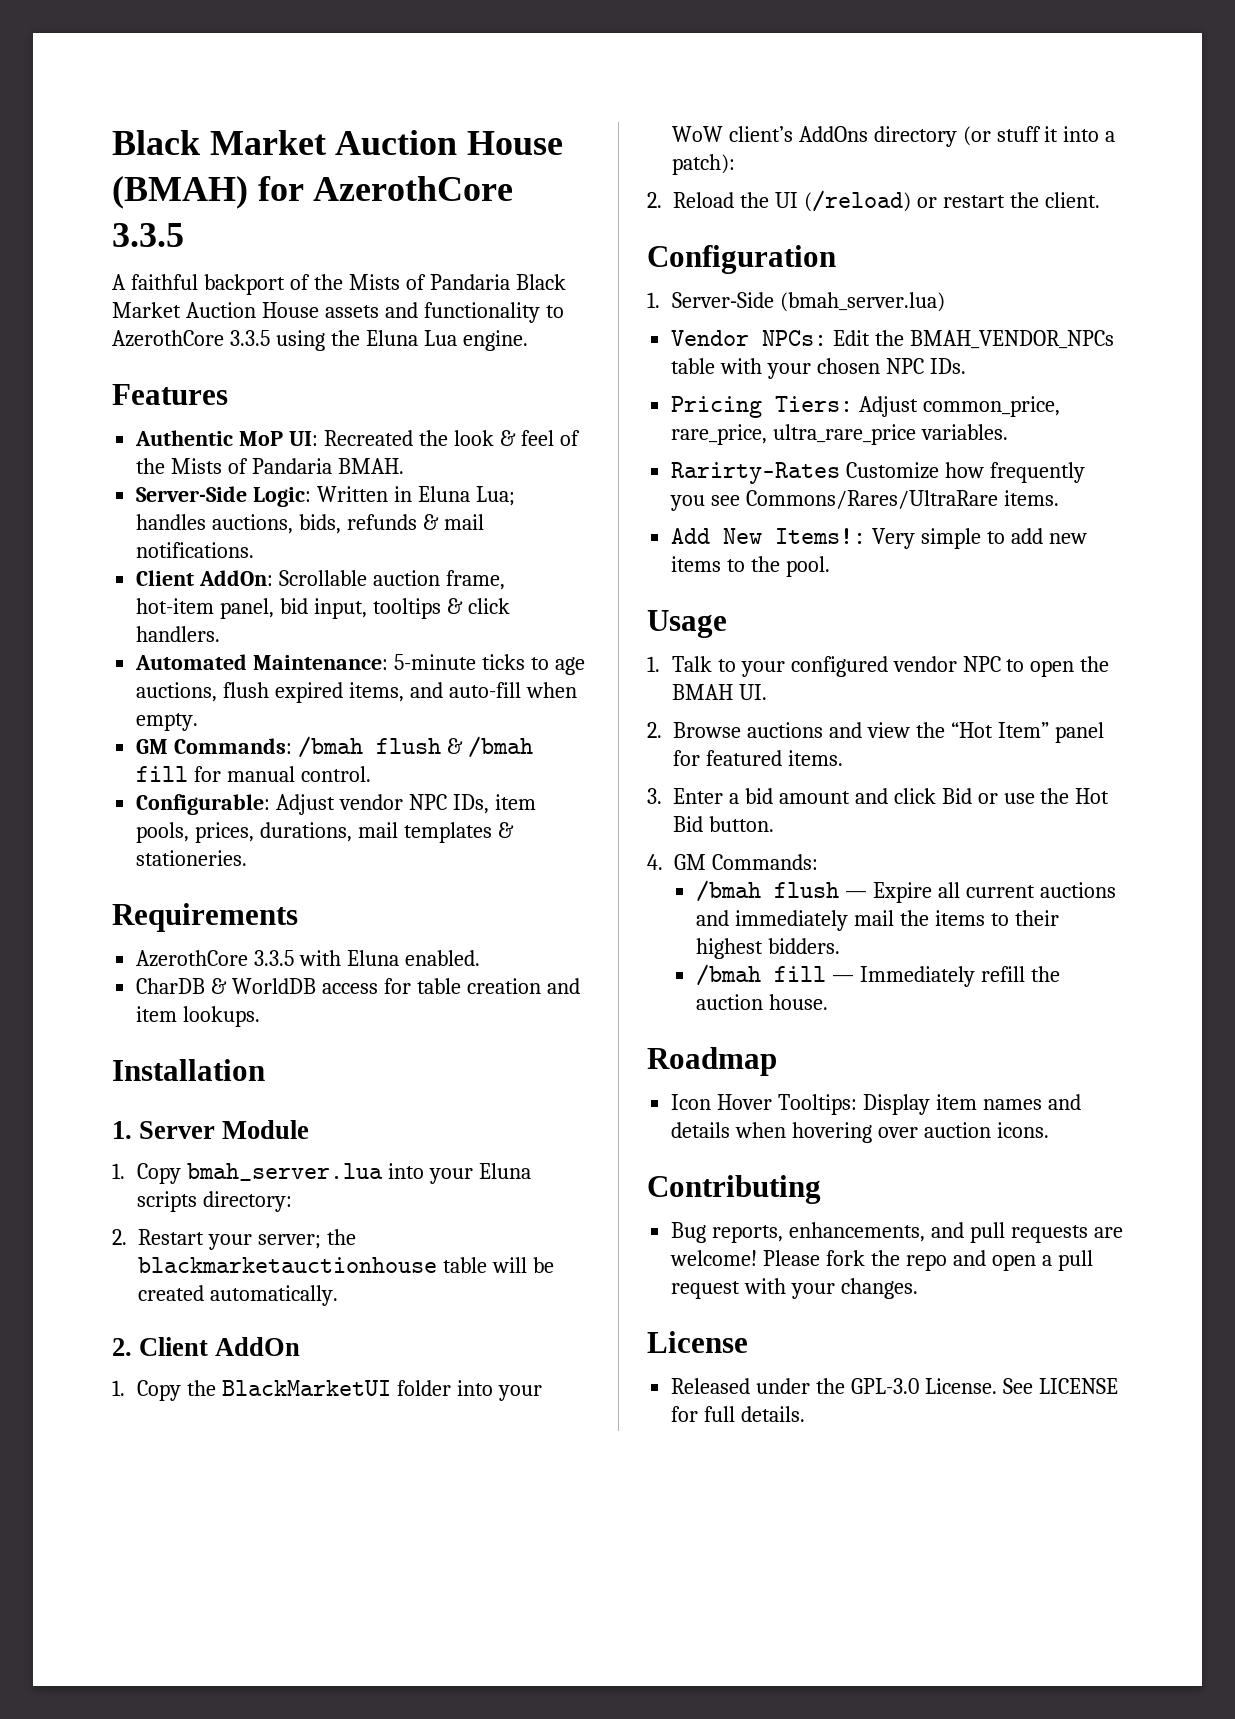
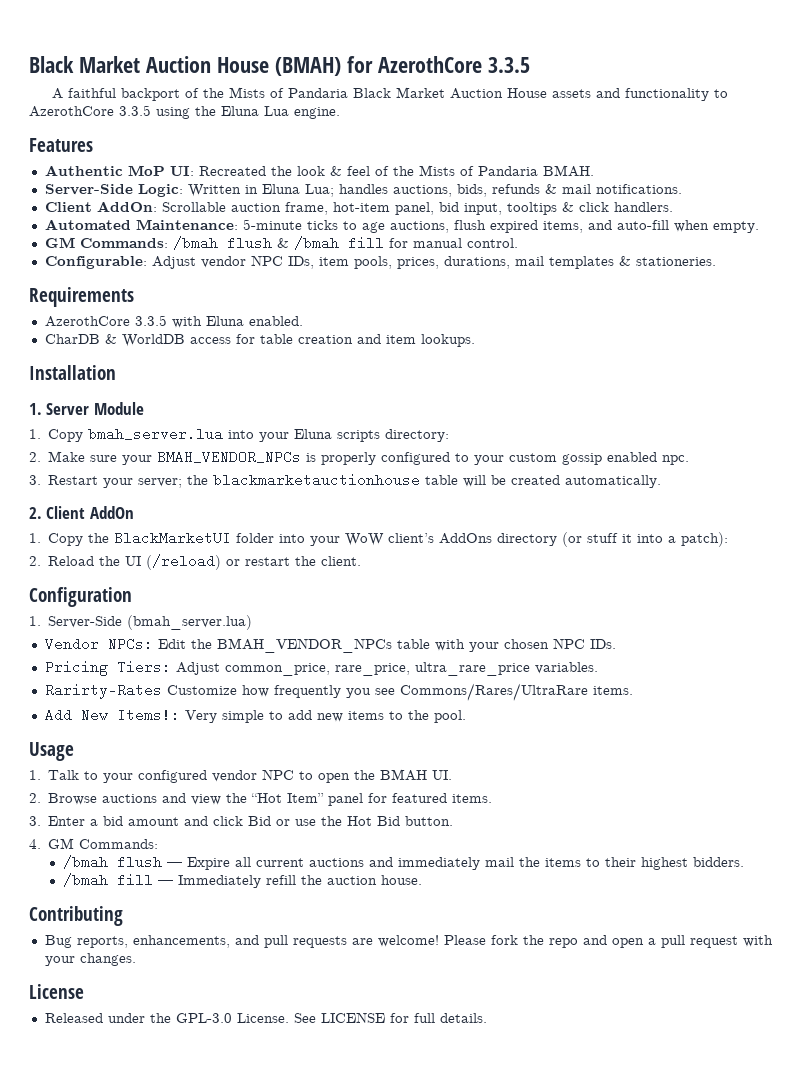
(127, 1237) none -> [48,450,690,465] [29,475,41,485] Make sure your BMAH_VENDOR_NPCs is properly configured to your custom gossip enabled npc. // 3.
[647,1047,777,1076] [671,1094,1081,1115] [671,1122,1049,1143] // Roadmap // Icon Hover Tooltips: Display item names and details when hovering over auction icons. -> (422, 880) none

